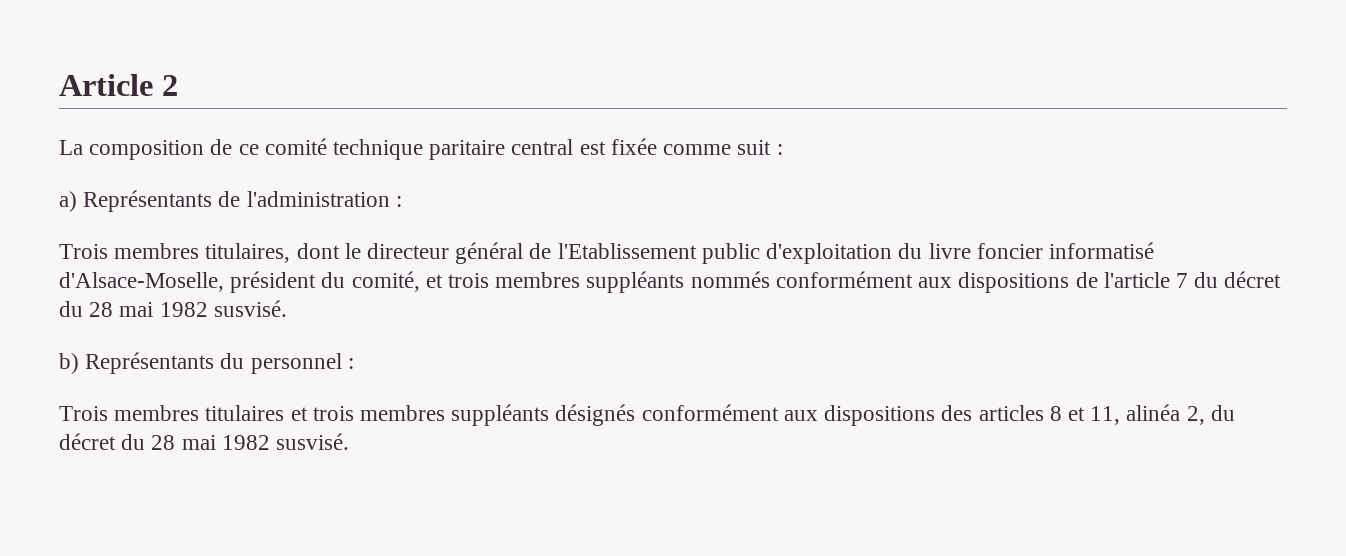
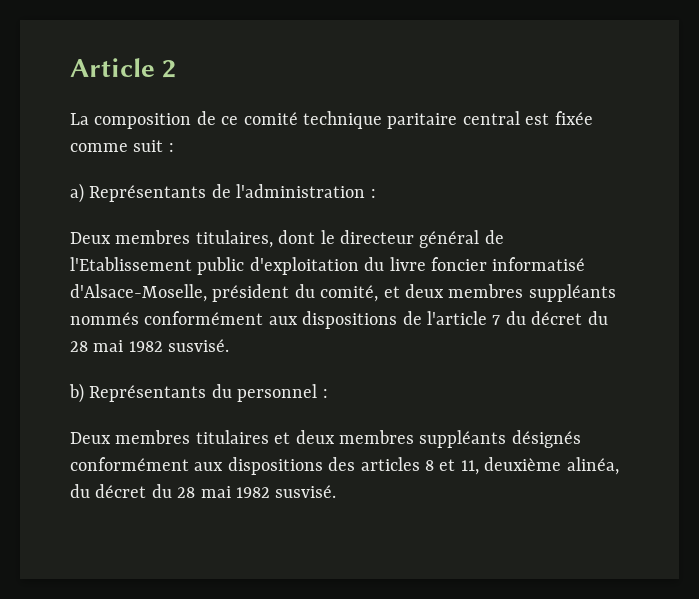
[59,244,108,259] Trois -> [70,232,111,244] Deux
[448,273,490,288] trois -> [405,284,444,298] deux
[59,406,108,421] Trois -> [70,432,111,444] Deux
[312,406,354,421] trois -> [295,430,335,444] deux
[1126,404,1205,425] alinéa 2, -> [484,457,619,475] deuxième alinéa,

